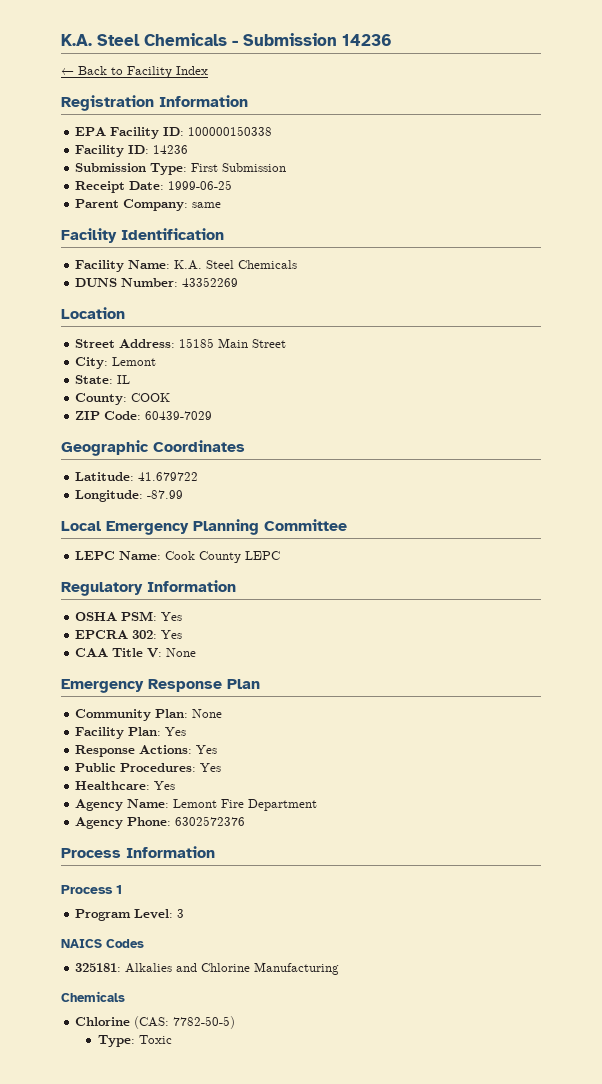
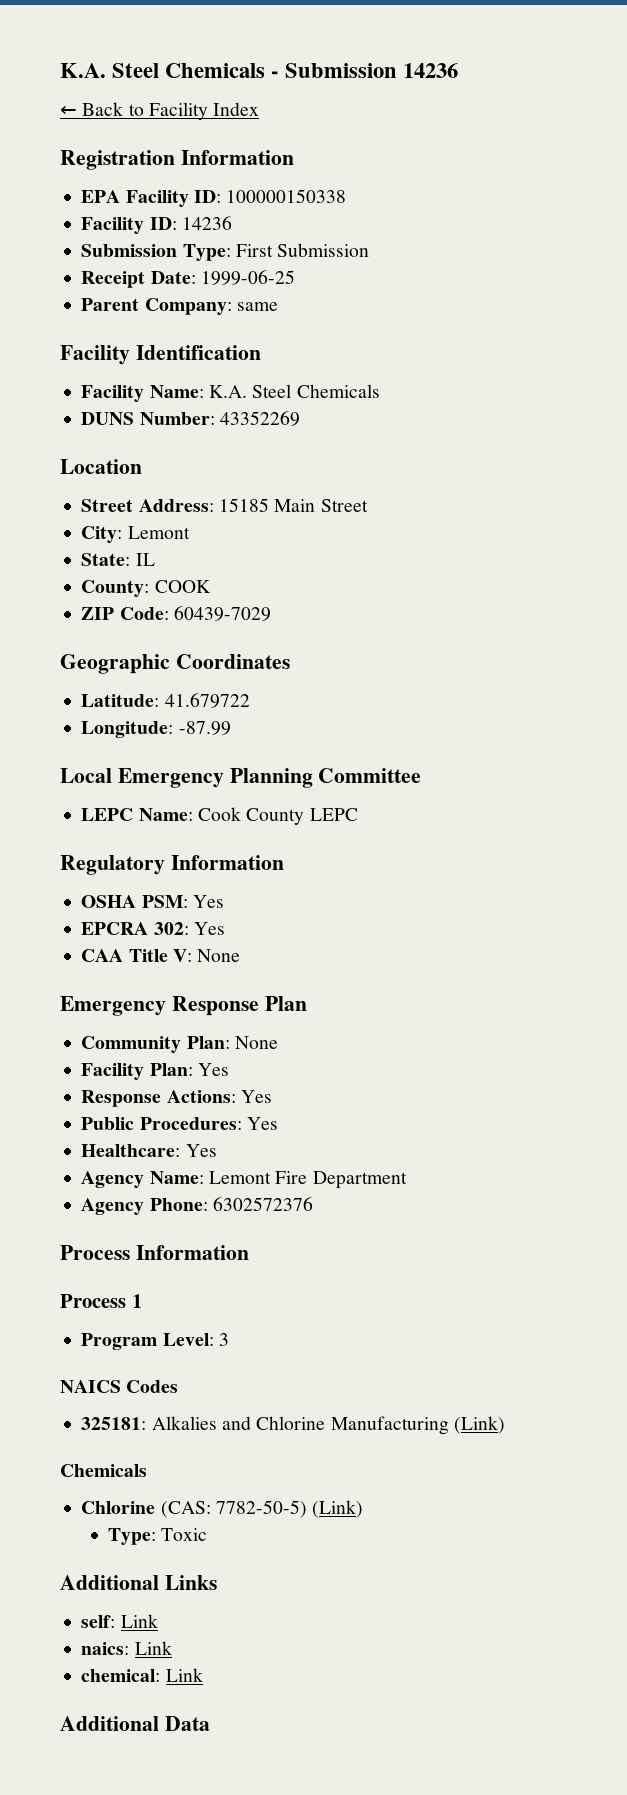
(340, 968) none -> [453,1416,505,1434] (Link)
(236, 1022) none -> [312,1500,364,1518] (Link)
(173, 1039) none -> [60,1575,217,1590] [81,1614,158,1628] [81,1641,172,1655] [81,1668,203,1682] [60,1716,210,1731] // Additional Links // self: Link // naics: Link // chemical: Link // Additional Data

